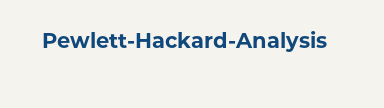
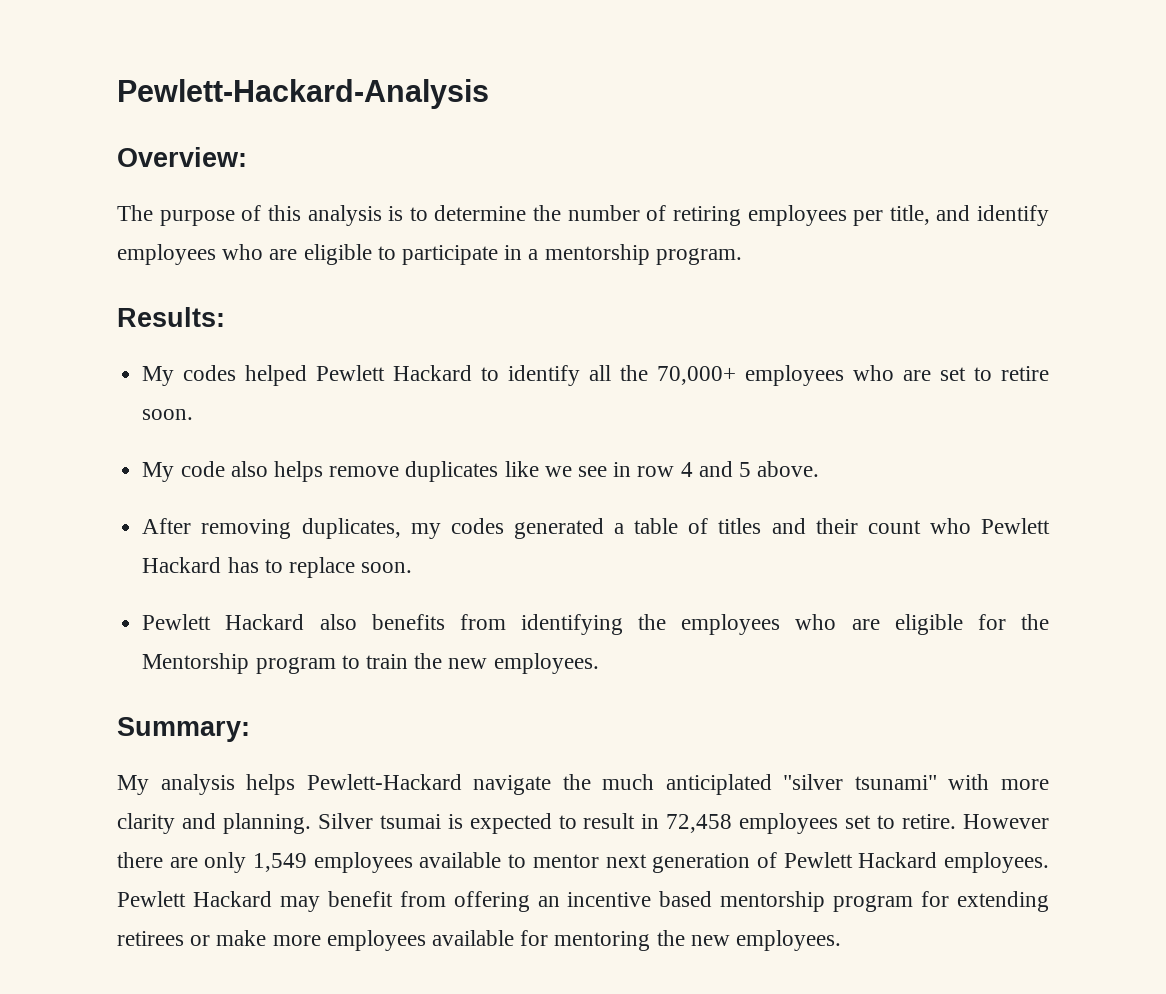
(327, 41) none -> [117,147,247,167] [117,205,1049,226] [117,244,742,265] [117,307,225,327] [142,365,1050,386] [142,409,194,420] [142,461,820,482] [142,518,1051,539] [142,557,413,578] [142,614,1049,635] [142,653,599,674] [117,717,250,742] [117,774,1049,795] [117,813,1049,834] [117,852,1049,873] [117,891,1049,912] [117,930,842,951] // Overview: // The purpose of this analysis is to determine the number of retiring employees per title, and identify employees who are eligible to participate in a mentorship program. // Results: // My codes helped Pewlett Hackard to identify all the 70,000+ employees who are set to retire soon. // My code also helps remove duplicates like we see in row 4 and 5 above. // After removing duplicates, my codes generated a table of titles and their count who Pewlett Hackard has to replace soon. // Pewlett Hackard also benefits from identifying the employees who are eligible for the Mentorship program to train the new employees. // Summary: // My analysis helps Pewlett-Hackard navigate the much anticiplated "silver tsunami" with more clarity and planning. Silver tsumai is expected to result in 72,458 employees set to retire. However there are only 1,549 employees available to mentor next generation of Pewlett Hackard employees. Pewlett Hackard may benefit from offering an incentive based mentorship program for extending retirees or make more employees available for mentoring the new employees.

